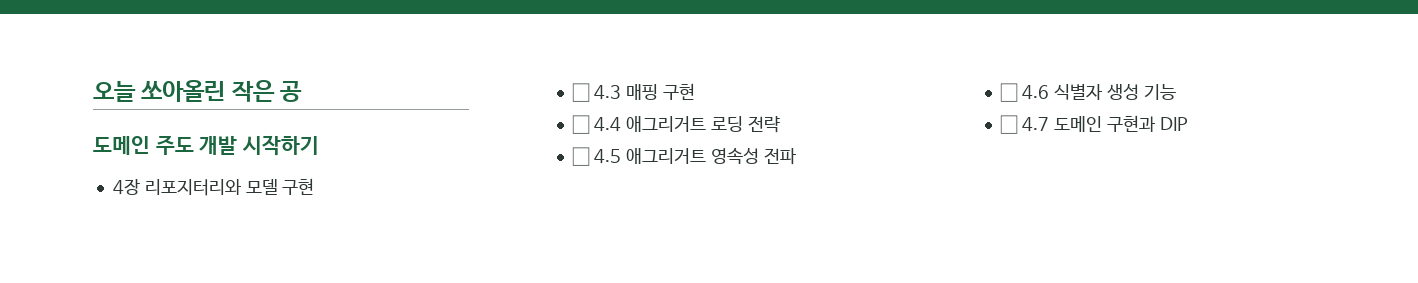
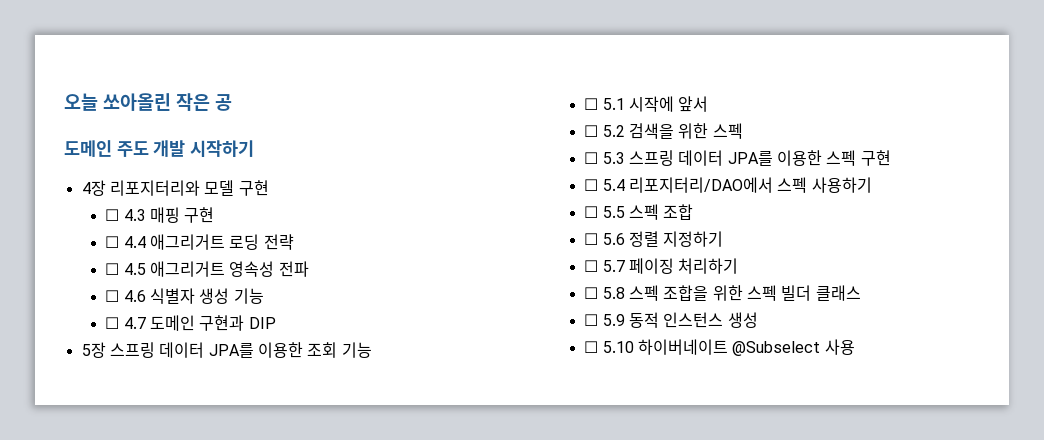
(1188, 124) none -> [81,342,372,358] [584,96,709,112] [584,123,743,139] [584,150,891,166] [584,177,872,193] [584,204,694,220] [584,231,724,247] [584,258,739,274] [584,285,861,301] [584,312,758,328] [584,339,855,356] // 5장 스프링 데이터 JPA를 이용한 조회 기능 // ☐ 5.1 시작에 앞서 // ☐ 5.2 검색을 위한 스펙 // ☐ 5.3 스프링 데이터 JPA를 이용한 스펙 구현 // ☐ 5.4 리포지터리/DAO에서 스펙 사용하기 // ☐ 5.5 스펙 조합 // ☐ 5.6 정렬 지정하기 // ☐ 5.7 페이징 처리하기 // ☐ 5.8 스펙 조합을 위한 스펙 빌더 클래스 // ☐ 5.9 동적 인스턴스 생성 // ☐ 5.10 하이버네이트 @Subselect 사용

